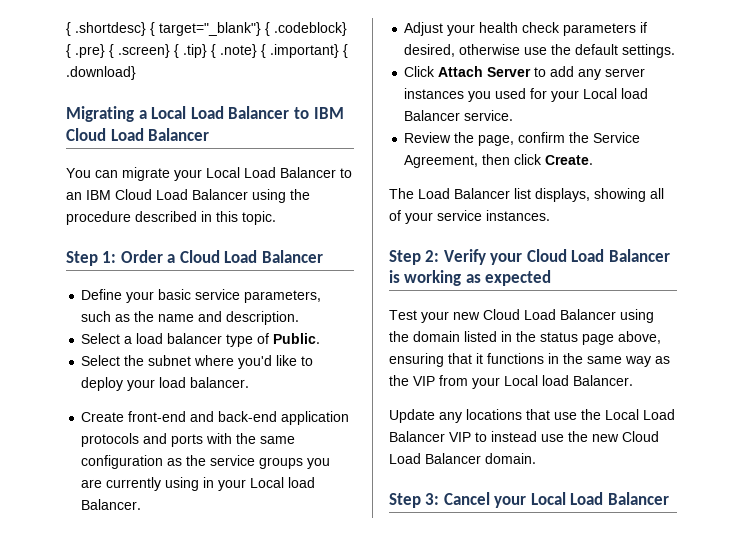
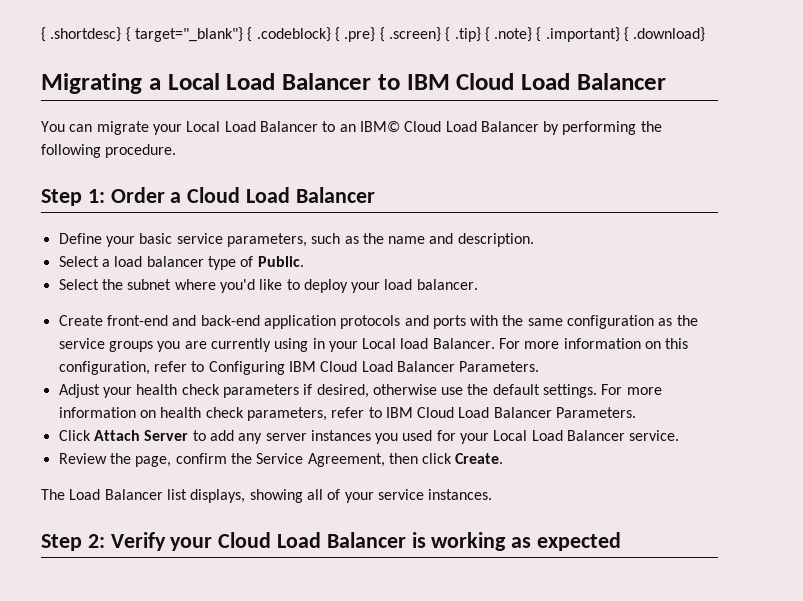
[86,189,310,203] [66,211,276,225] IBM Cloud Load Balancer using the procedure described in this topic. -> [359,121,662,135] [41,144,177,158] IBM© Cloud Load Balancer by performing the following procedure.
(142, 504) none -> [499,338,689,349] [58,361,540,375] For more information on this configuration, refer to Configuring IBM Cloud Load Balancer Parameters.
(676, 51) none -> [601,384,662,395] [58,407,637,421] For more information on health check parameters, refer to IBM Cloud Load Balancer Parameters.
[621,88,649,99] load -> [531,430,563,441] Load
[389,309,654,323] [389,331,661,345] [389,353,670,367] [389,375,633,389] [389,409,675,423] [389,431,659,442] [389,453,536,464] [389,492,669,508] // Test your new Cloud Load Balancer using the domain listed in the status page above, ensuring that it functions in the same way as the VIP from your Local load Balancer. // Update any locations that use the Local Load Balancer VIP to instead use the new Cloud Load Balancer domain. // Step 3: Cancel your Local Load Balancer -> (622, 541) none

